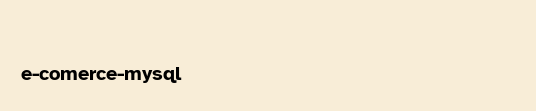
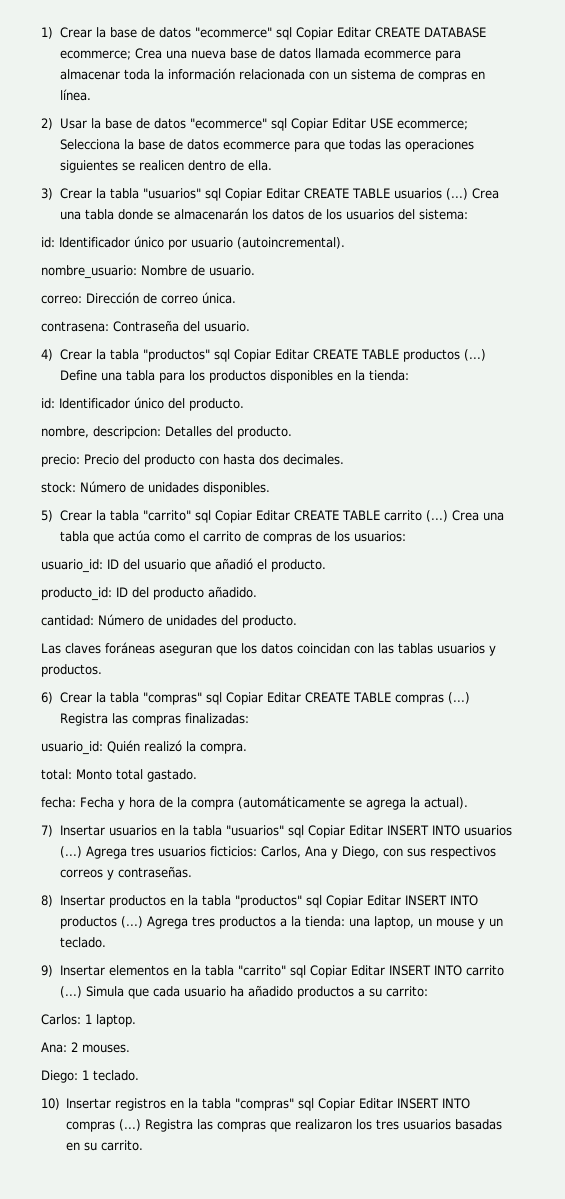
[21,67,182,83] e-comerce-mysql -> [41,27,487,40] [60,48,462,61] [60,68,486,82] [60,89,92,101] [41,118,469,131] [60,139,475,152] [60,160,273,173] [41,188,500,201] [60,208,469,220] [41,236,345,250] [41,265,255,279] [41,292,236,304] [41,320,250,332] [41,349,487,362] [60,370,410,383] [41,397,244,411] [41,426,292,439] [41,454,344,467] [41,481,270,495] [41,510,505,523] [60,530,407,544] [41,558,326,573] [41,586,257,601] [41,614,297,628] [41,642,496,656] [41,664,102,677] [41,692,471,705] [60,713,250,726] [41,740,247,755] [41,769,197,782] [41,796,468,810] [41,825,513,838] [60,846,497,859] [60,866,193,880] [41,895,479,908] [60,916,504,929] [60,937,107,948] [41,965,505,978] [60,985,429,999] [41,1014,136,1027] [41,1042,130,1053] [41,1070,139,1083] [41,1098,471,1111] [66,1119,503,1132] [66,1140,144,1151] 1) Crear la base de datos "ecommerce" sql Copiar Editar CREATE DATABASE ecommerce; Crea una nueva base de datos llamada ecommerce para almacenar toda la información relacionada con un sistema de compras en línea. // 2) Usar la base de datos "ecommerce" sql Copiar Editar USE ecommerce; Selecciona la base de datos ecommerce para que todas las operaciones siguientes se realicen dentro de ella. // 3) Crear la tabla "usuarios" sql Copiar Editar CREATE TABLE usuarios (...) Crea una tabla donde se almacenarán los datos de los usuarios del sistema: // id: Identificador único por usuario (autoincremental). // nombre_usuario: Nombre de usuario. // correo: Dirección de correo única. // contrasena: Contraseña del usuario. // 4) Crear la tabla "productos" sql Copiar Editar CREATE TABLE productos (...) Define una tabla para los productos disponibles en la tienda: // id: Identificador único del producto. // nombre, descripcion: Detalles del producto. // precio: Precio del producto con hasta dos decimales. // stock: Número de unidades disponibles. // 5) Crear la tabla "carrito" sql Copiar Editar CREATE TABLE carrito (...) Crea una tabla que actúa como el carrito de compras de los usuarios: // usuario_id: ID del usuario que añadió el producto. // producto_id: ID del producto añadido. // cantidad: Número de unidades del producto. // Las claves foráneas aseguran que los datos coincidan con las tablas usuarios y productos. // 6) Crear la tabla "compras" sql Copiar Editar CREATE TABLE compras (...) Registra las compras finalizadas: // usuario_id: Quién realizó la compra. // total: Monto total gastado. // fecha: Fecha y hora de la compra (automáticamente se agrega la actual). // 7) Insertar usuarios en la tabla "usuarios" sql Copiar Editar INSERT INTO usuarios (...) Agrega tres usuarios ficticios: Carlos, Ana y Diego, con sus respectivos correos y contraseñas. // 8) Insertar productos en la tabla "productos" sql Copiar Editar INSERT INTO productos (...) Agrega tres productos a la tienda: una laptop, un mouse y un teclado. // 9) Insertar elementos en la tabla "carrito" sql Copiar Editar INSERT INTO carrito (...) Simula que cada usuario ha añadido productos a su carrito: // Carlos: 1 laptop. // Ana: 2 mouses. // Diego: 1 teclado. // 10) Insertar registros en la tabla "compras" sql Copiar Editar INSERT INTO compras (...) Registra las compras que realizaron los tres usuarios basadas en su carrito.

